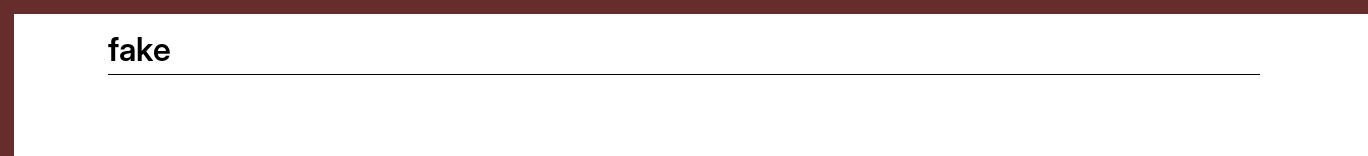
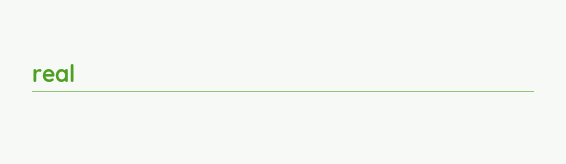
[108,37,171,61] fake -> [32,64,75,82] real

